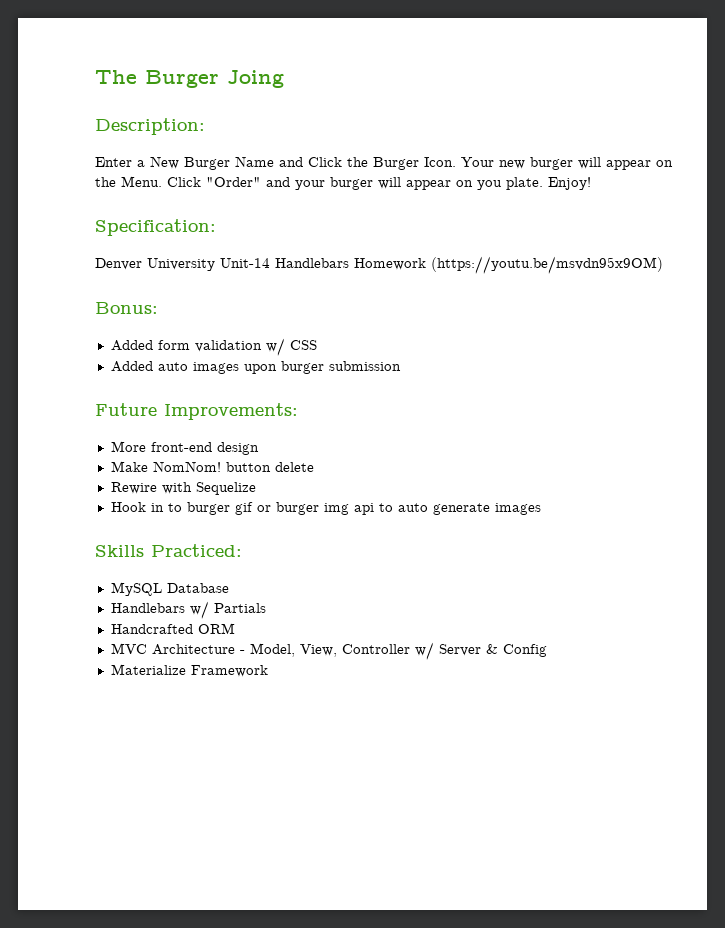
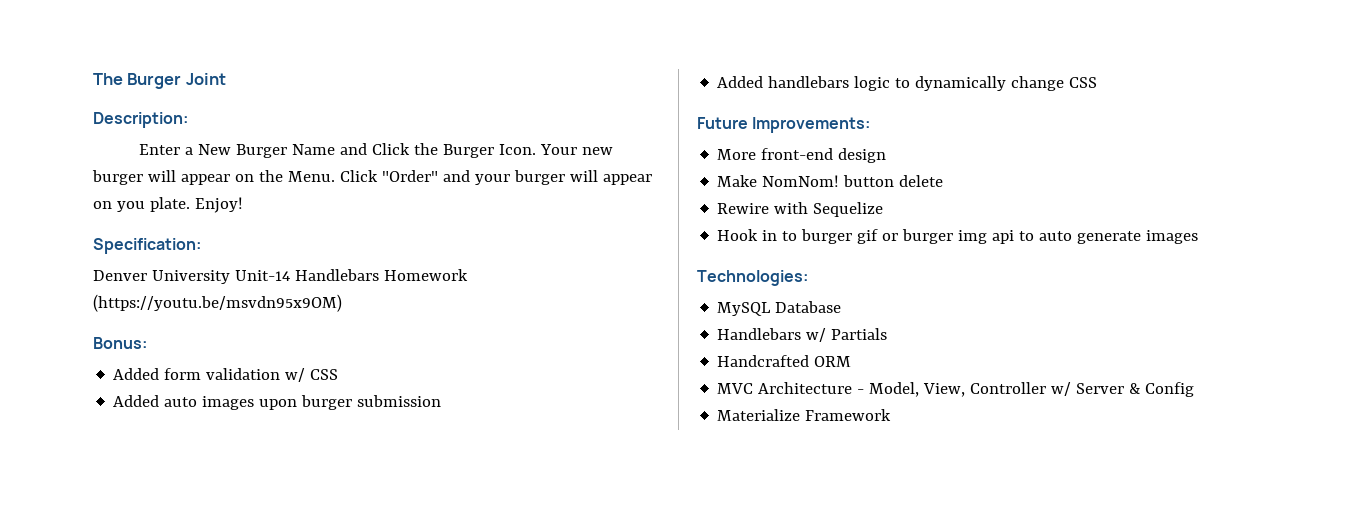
[227,70,284,88] Joing -> [185,73,226,85] Joint
(401, 366) none -> [717,76,1098,91] // Added handlebars logic to dynamically change CSS
[95,544,242,557] Skills Practiced: -> [697,270,808,286] Technologies:

